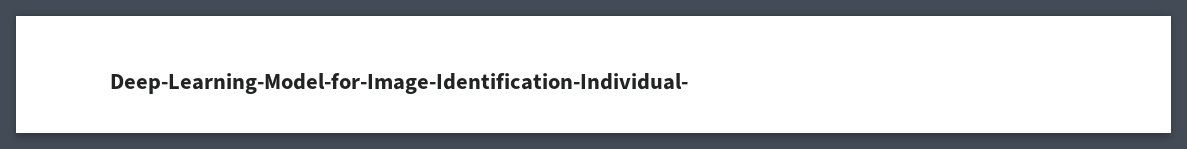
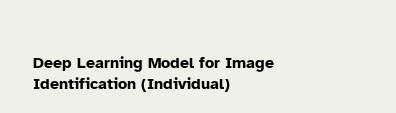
[110,73,688,94] Deep-Learning-Model-for-Image-Identification-Individual- -> [33,56,274,72] [33,77,230,92] Deep Learning Model for Image Identification (Individual)

